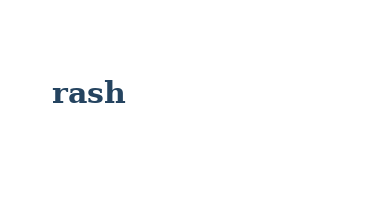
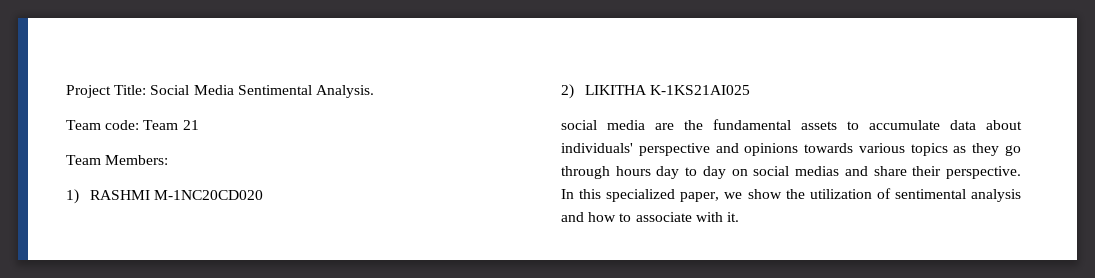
[52,80,126,103] rash -> [66,85,374,98] [66,120,199,130] [66,155,169,165] [66,189,264,204] [561,84,751,99] [561,119,1022,130] [561,143,1021,156] [561,166,1021,179] [561,188,1021,202] [561,212,739,222] Project Title: Social Media Sentimental Analysis. // Team code: Team 21 // Team Members: // 1) RASHMI M-1NC20CD020 // 2) LIKITHA K-1KS21AI025 // social media are the fundamental assets to accumulate data about individuals' perspective and opinions towards various topics as they go through hours day to day on social medias and share their perspective. In this specialized paper, we show the utilization of sentimental analysis and how to associate with it.

